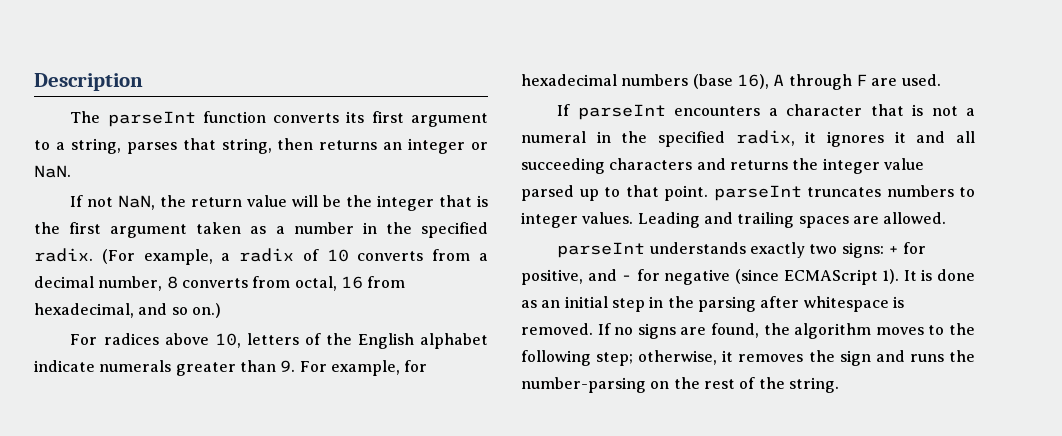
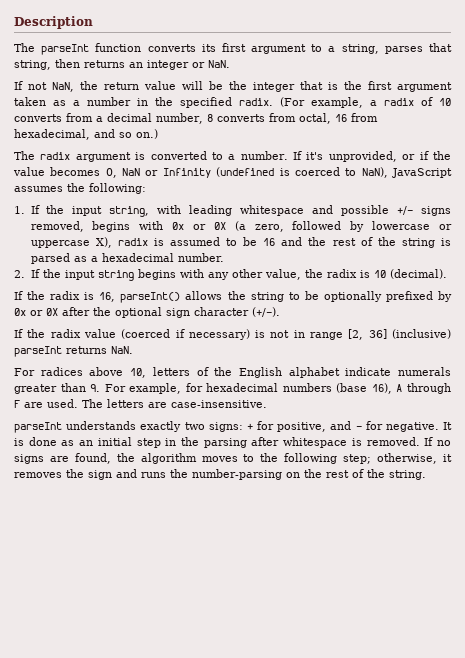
(221, 310) none -> [14,151,452,162] [13,167,453,178] [14,183,146,194] [14,205,451,217] [30,221,453,232] [30,237,451,248] [30,253,225,264] [14,269,447,281] [14,291,453,303] [14,307,280,318] [14,329,452,340] [14,346,133,357] // The radix argument is converted to a number. If it's unprovided, or if the value becomes 0, NaN or Infinity (undefined is coerced to NaN), JavaScript assumes the following: // 1. If the input string, with leading whitespace and possible +/- signs removed, begins with 0x or 0X (a zero, followed by lowercase or uppercase X), radix is assumed to be 16 and the rest of the string is parsed as a hexadecimal number. // 2. If the input string begins with any other value, the radix is 10 (decimal). // If the radix is 16, parseInt() allows the string to be optionally prefixed by 0x or 0X after the optional sign character (+/-). // If the radix value (coerced if necessary) is not in range [2, 36] (inclusive) parseInt returns NaN.
[557,104,976,120] [521,130,975,147] [521,158,924,174] [521,185,975,201] [521,212,947,228] // If parseInt encounters a character that is not a numeral in the specified radix, it ignores it and all succeeding characters and returns the integer value parsed up to that point. parseInt truncates numbers to integer values. Leading and trailing spaces are allowed. -> [82,399,267,408] The letters are case-insensitive.
[664,269,900,285] negative (since ECMAScript 1). -> [385,422,439,432] negative.

